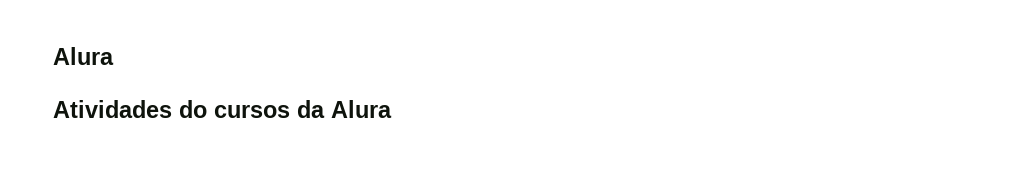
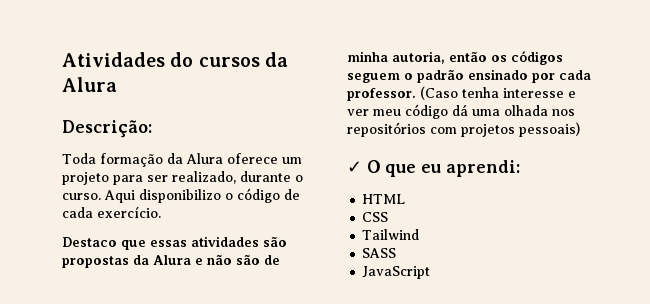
[53,47,114,65] Alura // -> (62, 59) none
(392, 109) none -> [62,120,152,138] [62,153,302,167] [62,171,303,185] [62,188,300,203] [62,206,161,218] [62,236,287,250] [62,255,280,268] [347,51,563,65] [347,69,591,83] [347,86,576,101] [347,104,575,119] [347,122,580,137] [347,160,520,177] [362,194,406,204] [362,212,389,222] [362,229,420,240] [362,248,397,258] [362,266,431,279] // Descrição: // Toda formação da Alura oferece um projeto para ser realizado, durante o curso. Aqui disponibilizo o código de cada exercício. // Destaco que essas atividades são propostas da Alura e não são de minha autoria, então os códigos seguem o padrão ensinado por cada professor. (Caso tenha interesse e ver meu código dá uma olhada nos repositórios com projetos pessoais) // ✓ O que eu aprendi: // HTML // CSS // Tailwind // SASS // JavaScript

